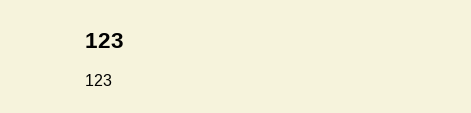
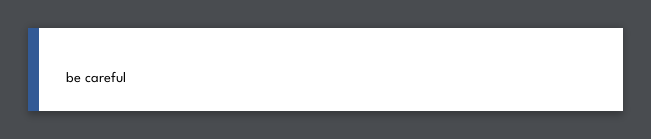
[85,33,124,48] [85,74,112,86] 123 // 123 -> [66,71,126,83] be careful

